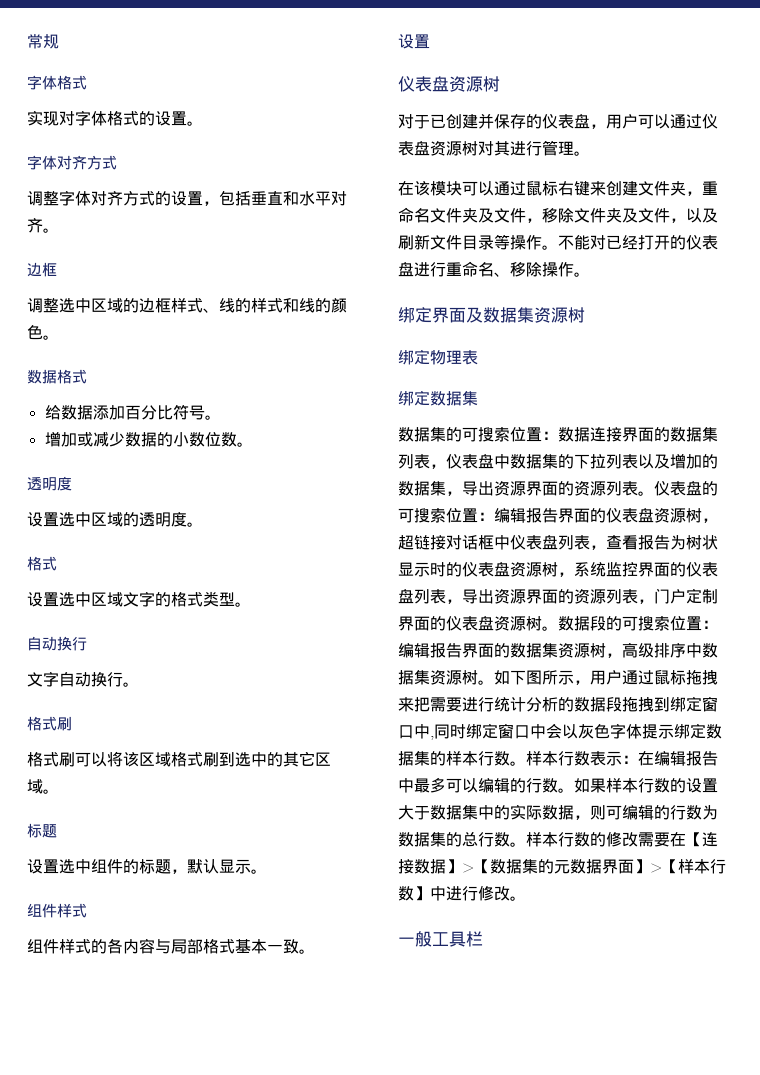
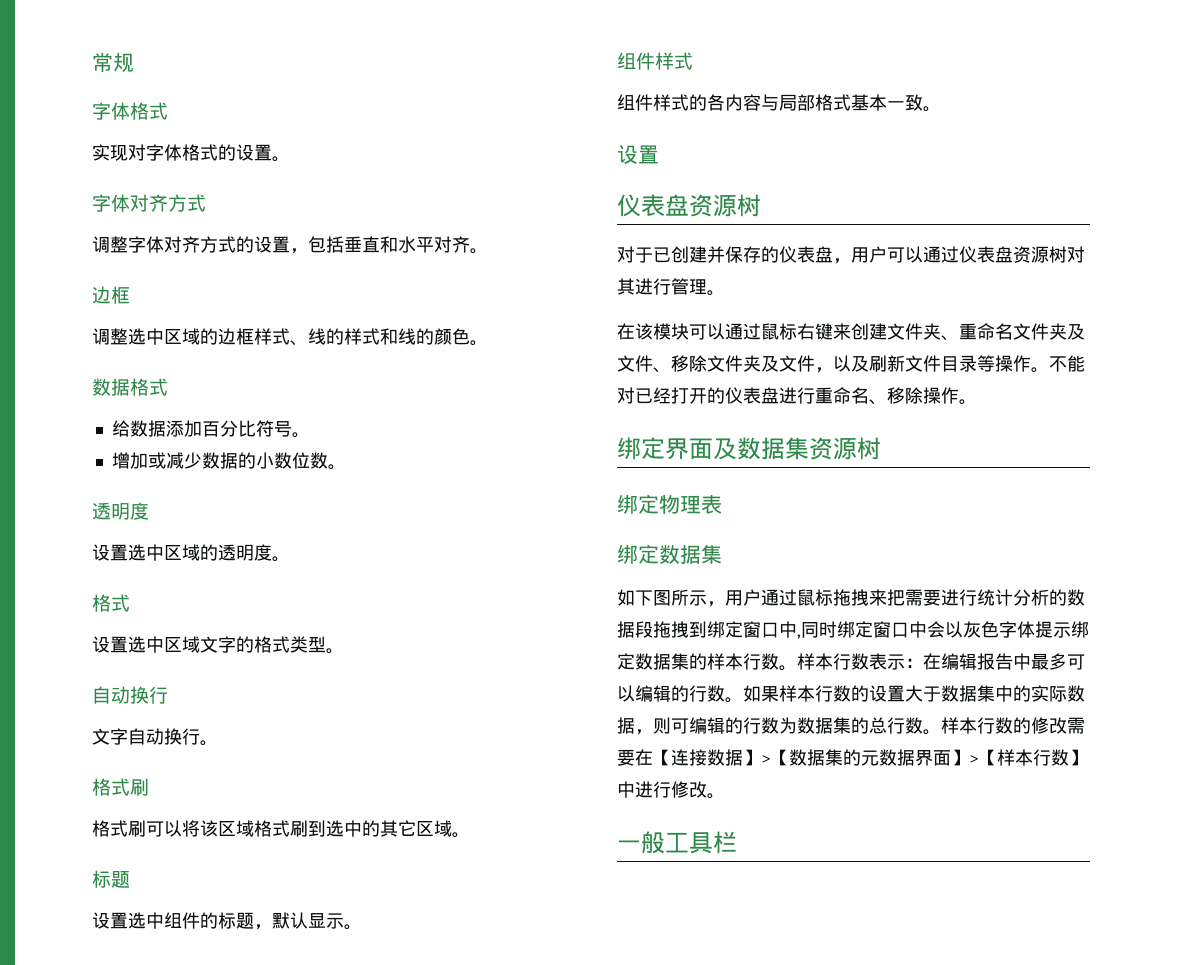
[686,191,702,196] ， -> [941,335,959,341] 、
[526,218,542,223] ， -> [653,367,671,373] 、
[398,427,718,442] [398,453,718,469] [398,481,718,496] [398,508,718,523] [398,535,718,550] [398,562,718,577] [398,588,718,604] [398,616,718,631] [398,642,718,658] [398,670,494,685] 数据集的可搜索位置：数据连接界面的数据集列表，仪表盘中数据集的下拉列表以及增加的数据集，导出资源界面的资源列表。仪表盘的可搜索位置：编辑报告界面的仪表盘资源树，超链接对话框中仪表盘列表，查看报告为树状显示时的仪表盘资源树，系统监控界面的仪表盘列表，导出资源界面的资源列表，门户定制界面的仪表盘资源树。数据段的可搜索位置：编辑报告界面的数据集资源树，高级排序中数据集资源树。 -> (722, 554) none

